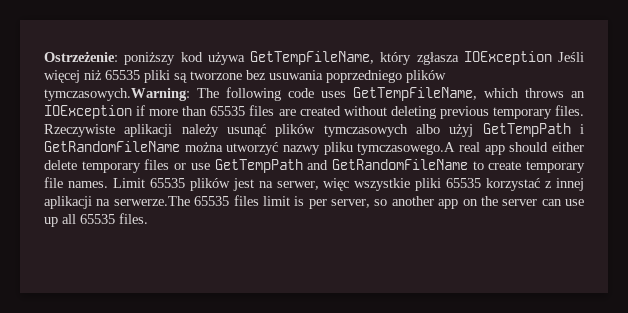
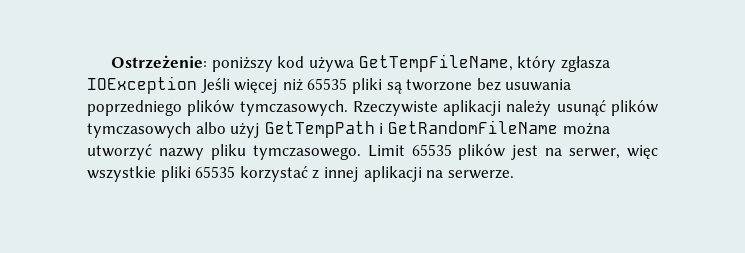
[44,87,585,101] [44,105,584,119] tymczasowych.Warning: The following code uses GetTempFileName, which throws an IOException if more than 65535 files are created without deleting previous temporary files. -> [239,100,348,116] tymczasowych.
[357,142,585,155] [44,159,585,173] [44,177,108,188] tymczasowego.A real app should either delete temporary files or use GetTempPath and GetRandomFileName to create temporary file names. -> [252,145,361,160] tymczasowego.
[113,195,584,209] [44,213,148,227] serwerze.The 65535 files limit is per server, so another app on the server can use up all 65535 files. -> [447,169,514,179] serwerze.

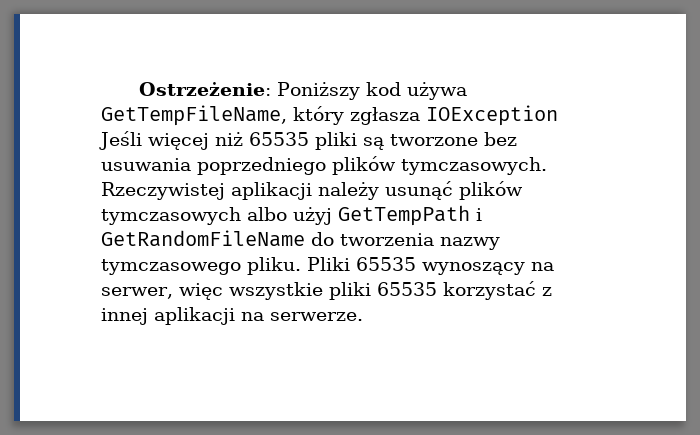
[211,57,273,72] poniższy -> [277,82,361,100] Poniższy
[352,101,438,116] Rzeczywiste -> [101,182,225,200] Rzeczywistej
[562,123,610,135] [87,144,539,160] można utworzyć nazwy pliku tymczasowego. Limit 65535 plików jest -> [311,232,500,250] [101,257,525,275] do tworzenia nazwy tymczasowego pliku. Pliki 65535 wynoszący

